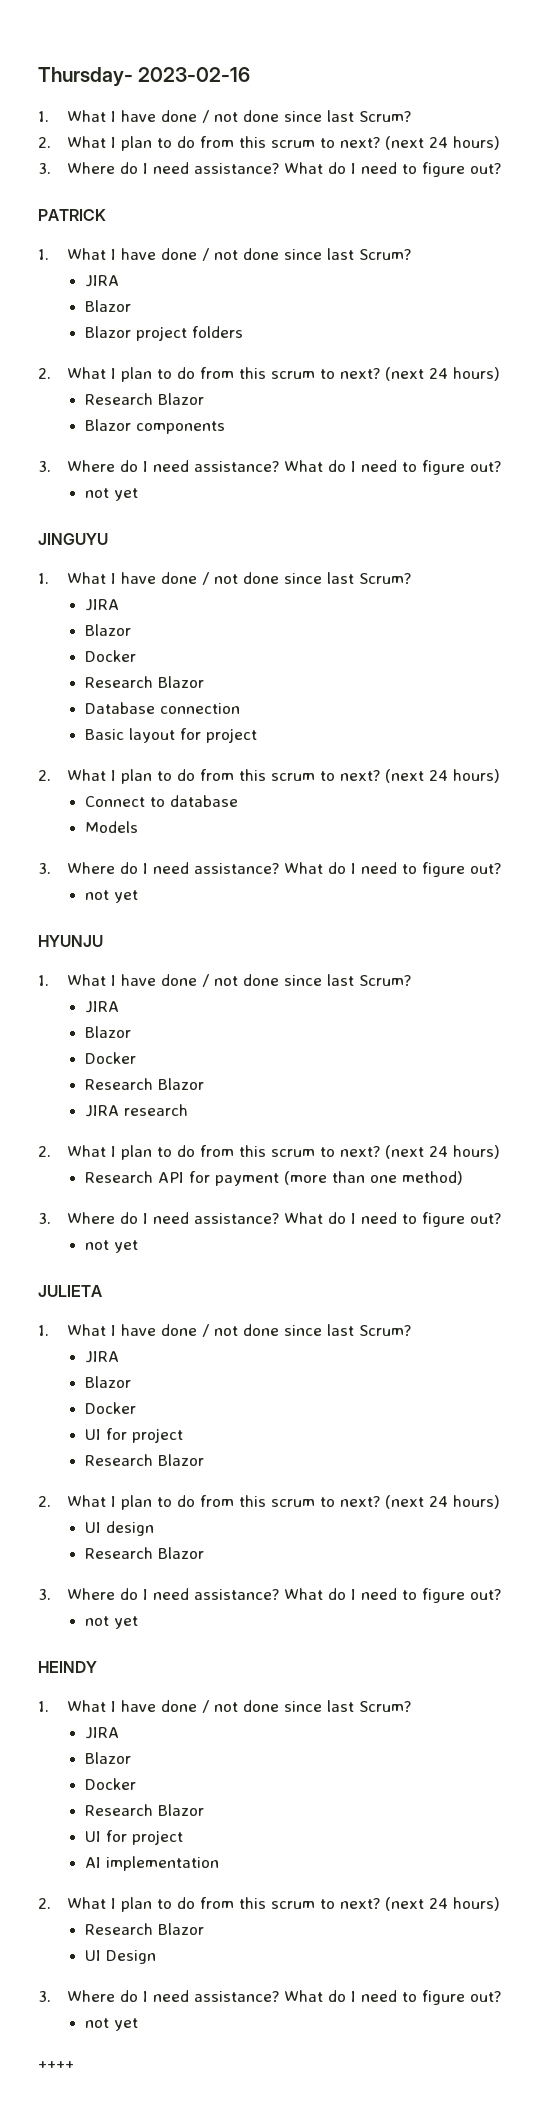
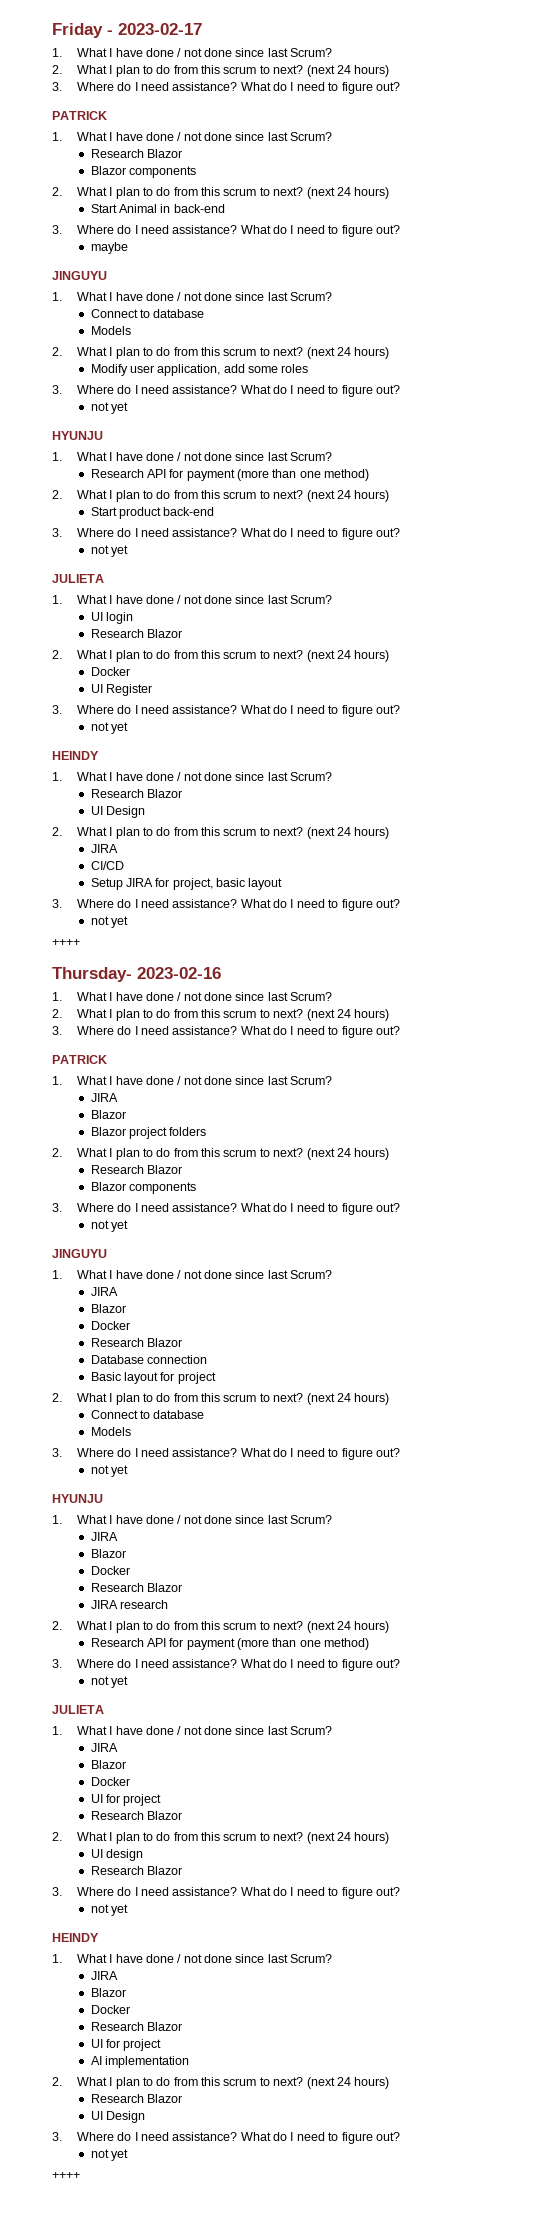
(38, 77) none -> [52,23,202,38] [52,48,333,57] [52,65,390,77] [52,82,400,94] [52,111,107,120] [52,132,333,141] [90,149,182,158] [90,166,196,178] [52,187,390,199] [90,204,225,213] [52,225,400,237] [90,242,128,254] [52,271,107,280] [52,292,333,301] [90,309,205,318] [90,326,131,335] [52,347,390,359] [90,364,309,376] [52,385,400,397] [90,402,128,414] [52,431,103,440] [52,452,333,461] [90,469,370,481] [52,490,390,502] [90,507,215,519] [52,528,400,540] [90,545,128,557] [52,574,104,583] [52,595,333,604] [90,612,133,624] [90,629,182,638] [52,650,390,662] [90,667,130,676] [90,684,152,696] [52,705,400,717] [90,722,128,734] [52,751,99,760] [52,772,333,781] [90,789,182,798] [90,806,145,818] [52,827,390,839] [90,844,118,853] [90,861,124,870] [90,878,283,890] [52,899,400,911] [90,916,128,928] [52,939,80,946] Friday - 2023-02-17 // 1. What I have done / not done since last Scrum? // 2. What I plan to do from this scrum to next? (next 24 hours) // 3. Where do I need assistance? What do I need to figure out? // PATRICK // 1. What I have done / not done since last Scrum? // Research Blazor // Blazor components // 2. What I plan to do from this scrum to next? (next 24 hours) // Start Animal in back-end // 3. Where do I need assistance? What do I need to figure out? // maybe // JINGUYU // 1. What I have done / not done since last Scrum? // Connect to database // Models // 2. What I plan to do from this scrum to next? (next 24 hours) // Modify user application, add some roles // 3. Where do I need assistance? What do I need to figure out? // not yet // HYUNJU // 1. What I have done / not done since last Scrum? // Research API for payment (more than one method) // 2. What I plan to do from this scrum to next? (next 24 hours) // Start product back-end // 3. Where do I need assistance? What do I need to figure out? // not yet // JULIETA // 1. What I have done / not done since last Scrum? // UI login // Research Blazor // 2. What I plan to do from this scrum to next? (next 24 hours) // Docker // UI Register // 3. Where do I need assistance? What do I need to figure out? // not yet // HEINDY // 1. What I have done / not done since last Scrum? // Research Blazor // UI Design // 2. What I plan to do from this scrum to next? (next 24 hours) // JIRA // CI/CD // Setup JIRA for project, basic layout // 3. Where do I need assistance? What do I need to figure out? // not yet // ++++ //

